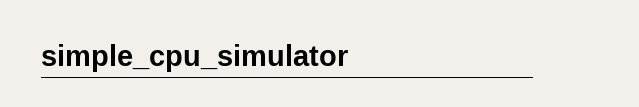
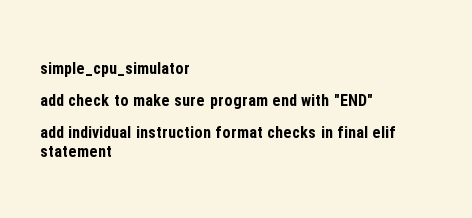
(348, 58) none -> [40,94,373,109] [40,126,397,138] [40,146,112,157] // add check to make sure program end with "END" // add individual instruction format checks in final elif statement

